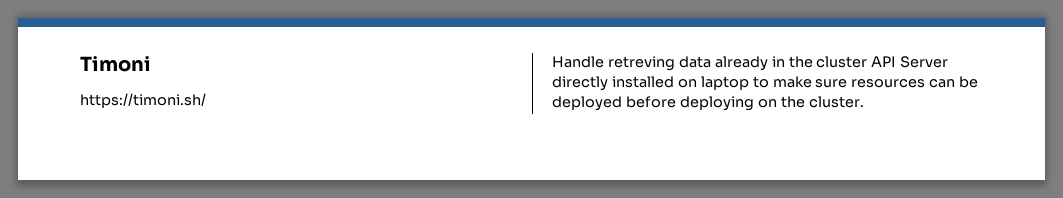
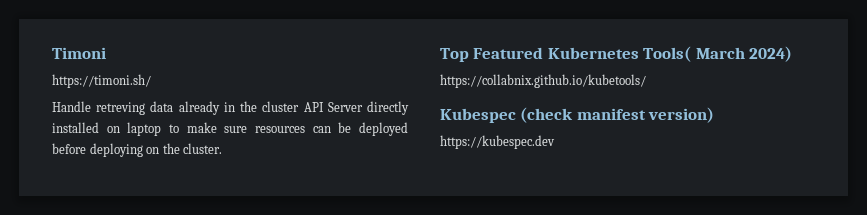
(864, 102) none -> [440,46,793,62] [440,74,646,88] [440,107,715,123] [440,135,555,149] // Top Featured Kubernetes Tools( March 2024) // https://collabnix.github.io/kubetools/ // Kubespec (check manifest version) // https://kubespec.dev

